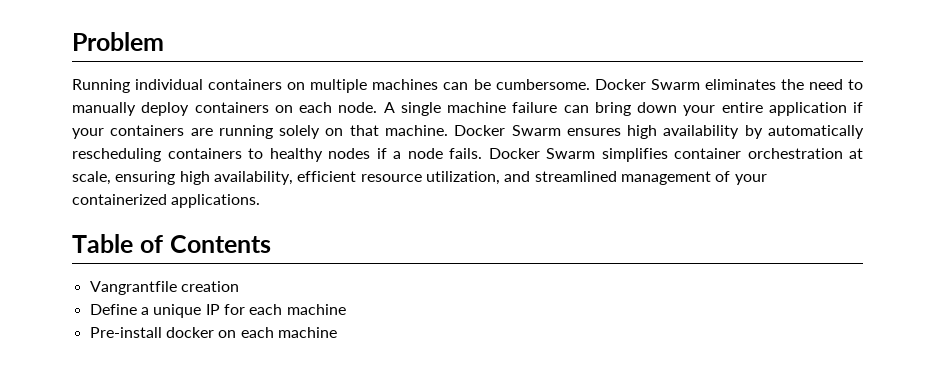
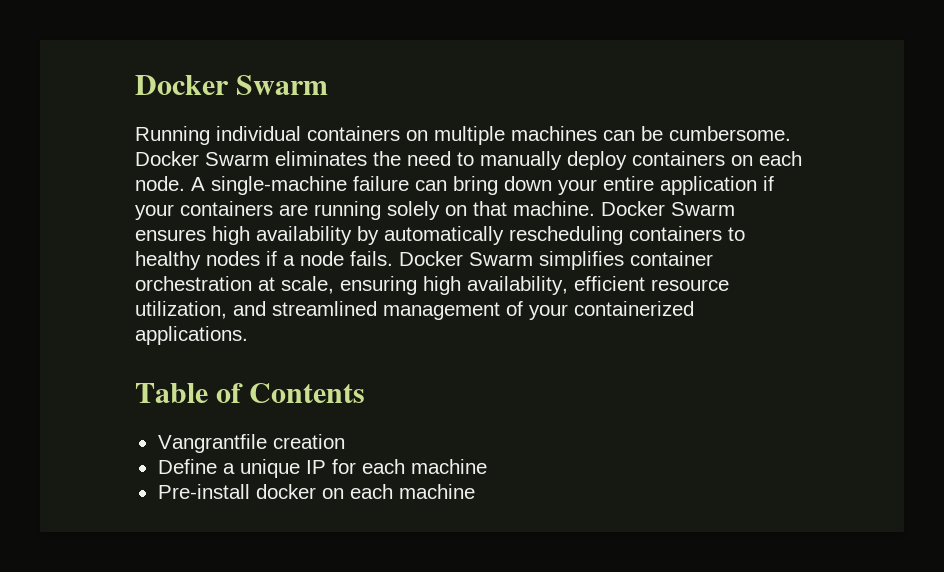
[72,32,164,51] Problem -> [135,75,329,95] Docker Swarm
[400,102,506,116] single machine -> [211,176,347,195] single-machine

